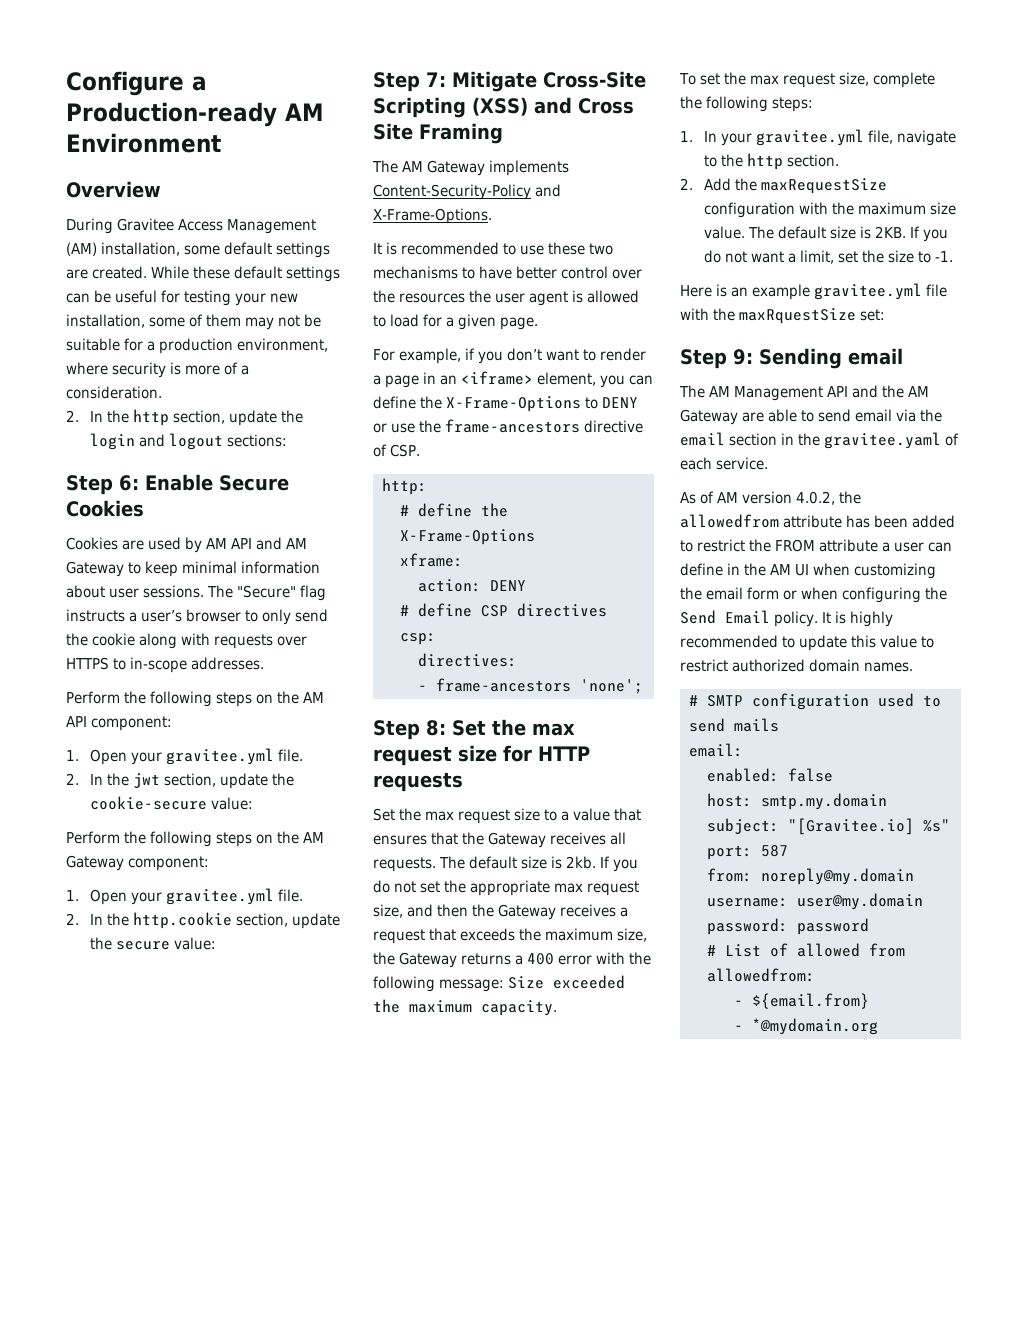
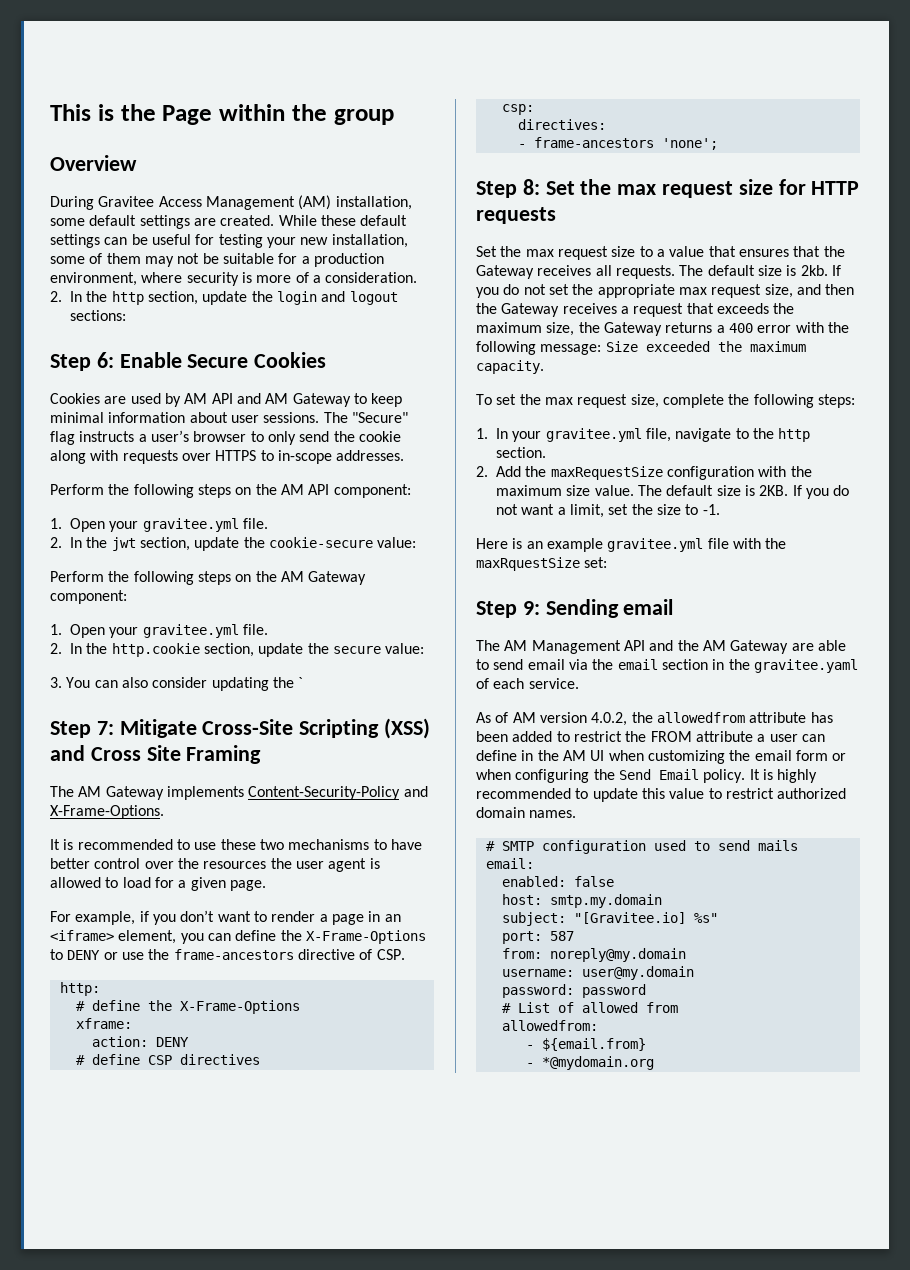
[66,71,207,96] [66,102,324,127] [66,133,221,153] Configure a Production-ready AM Environment -> [50,104,394,125] This is the Page within the group
(216, 943) none -> [50,677,304,691] // 3. You can also consider updating the `

